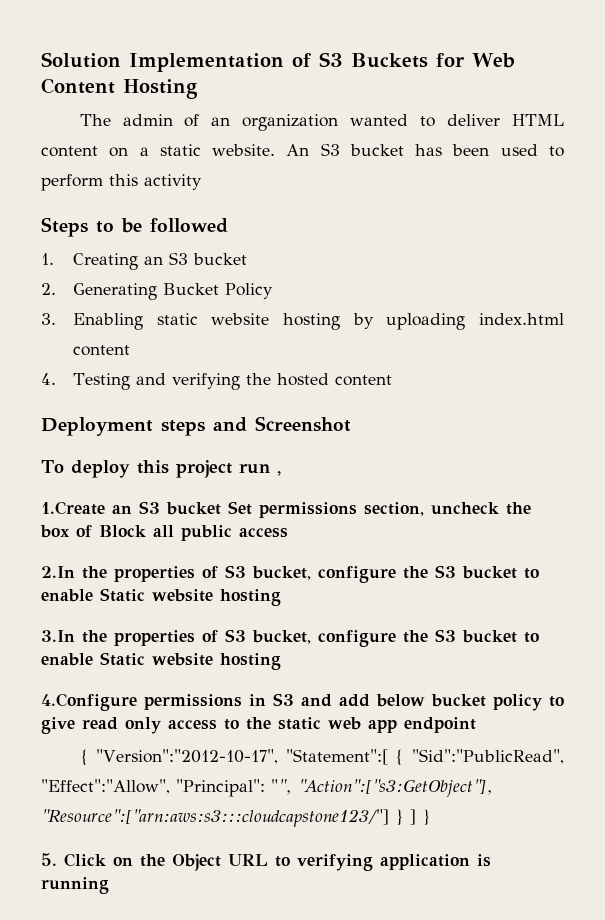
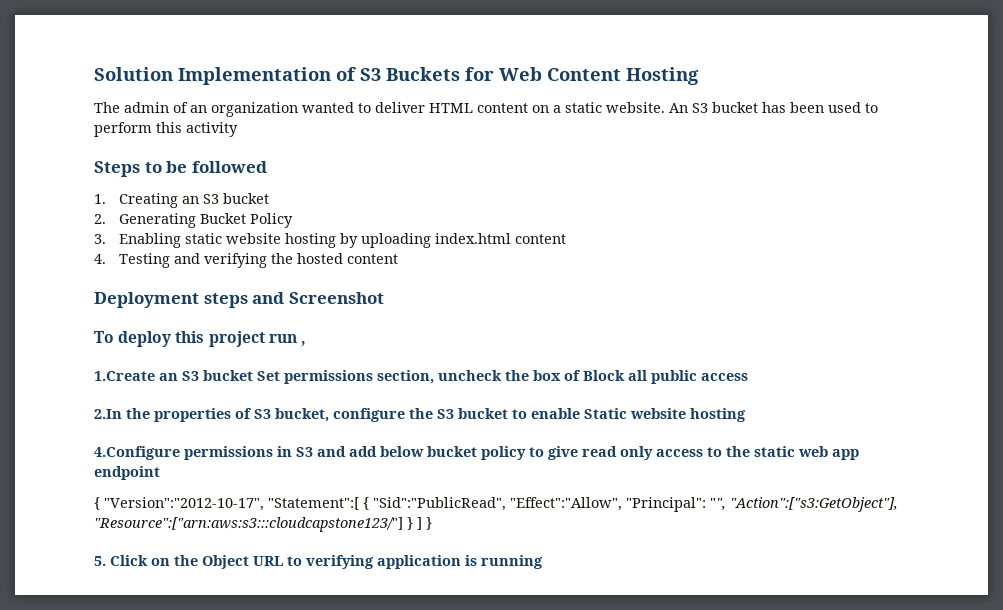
[41,629,539,647] [41,652,281,670] // 3.In the properties of S3 bucket, configure the S3 bucket to enable Static website hosting -> (746, 415) none

